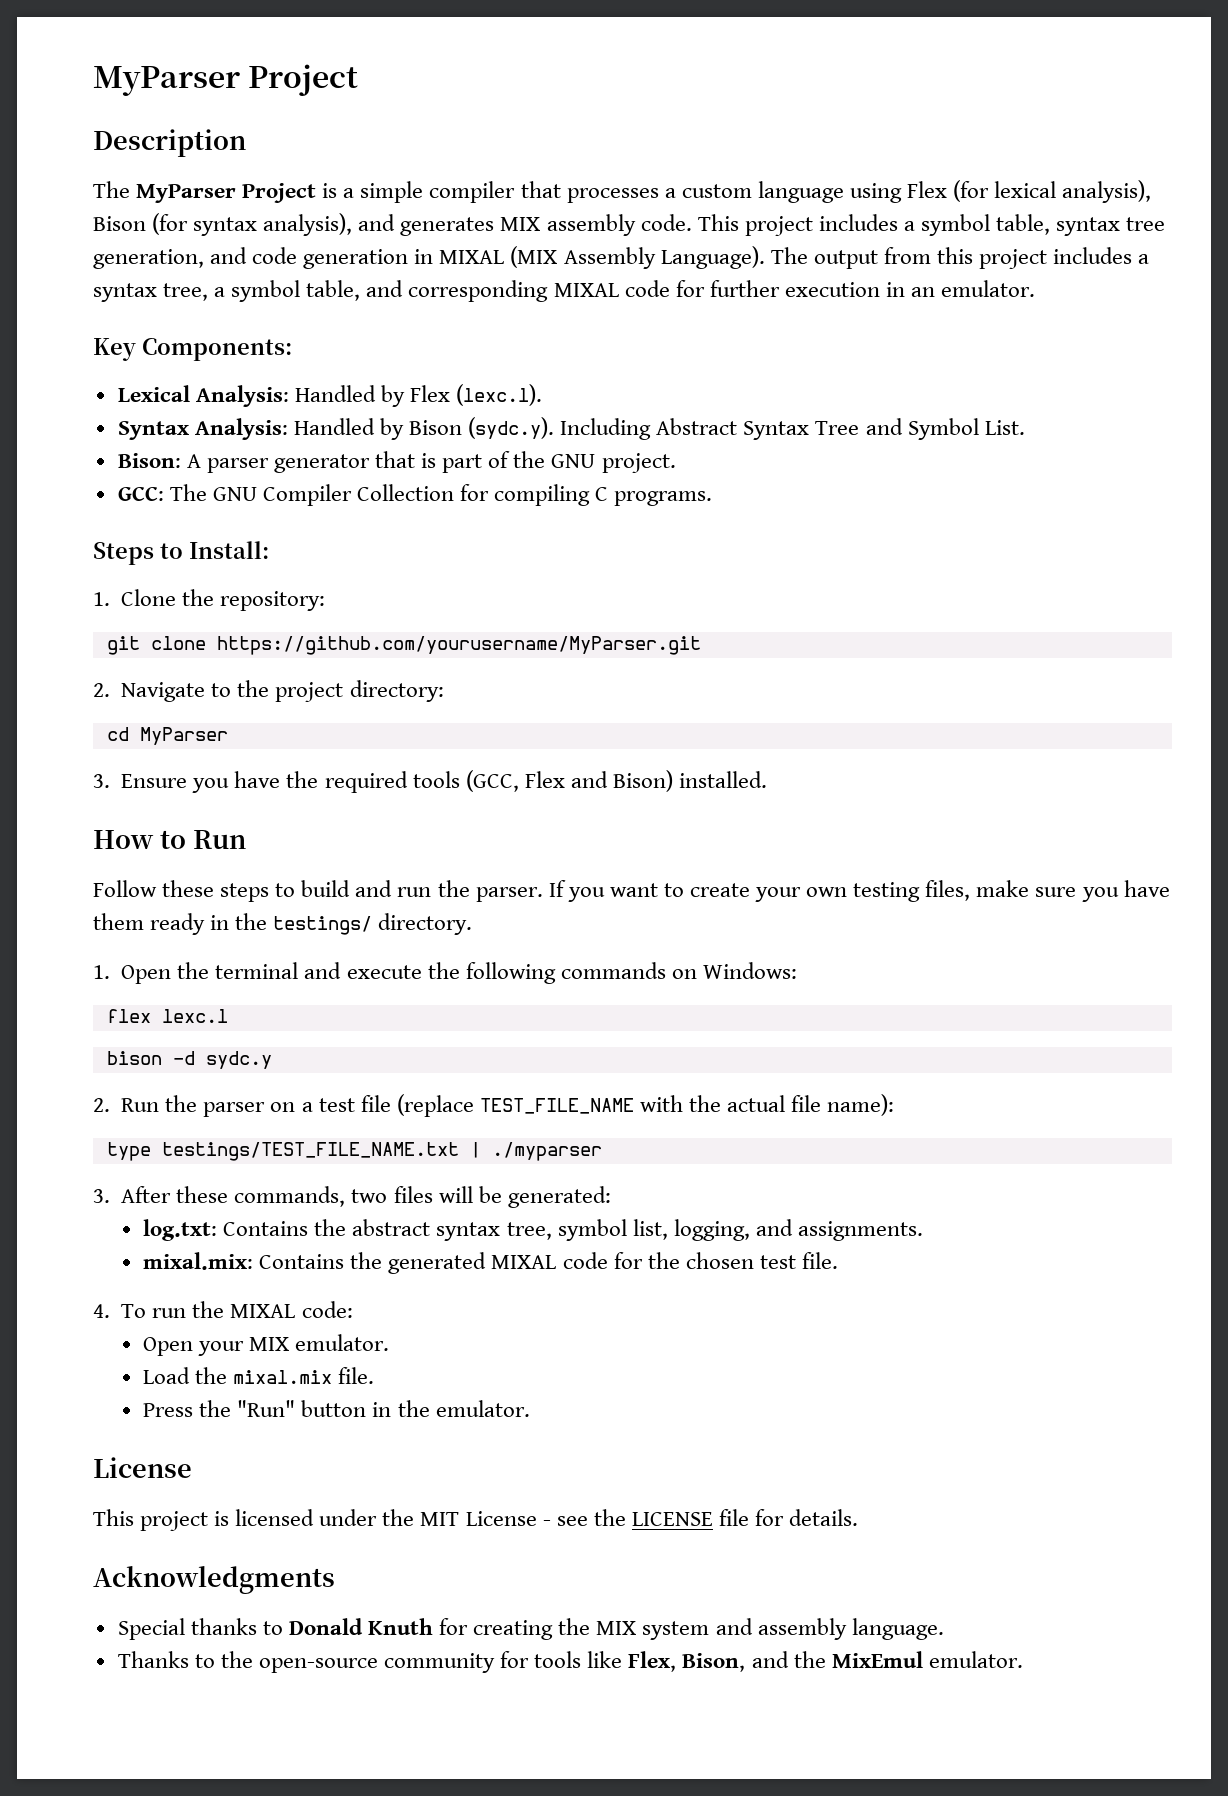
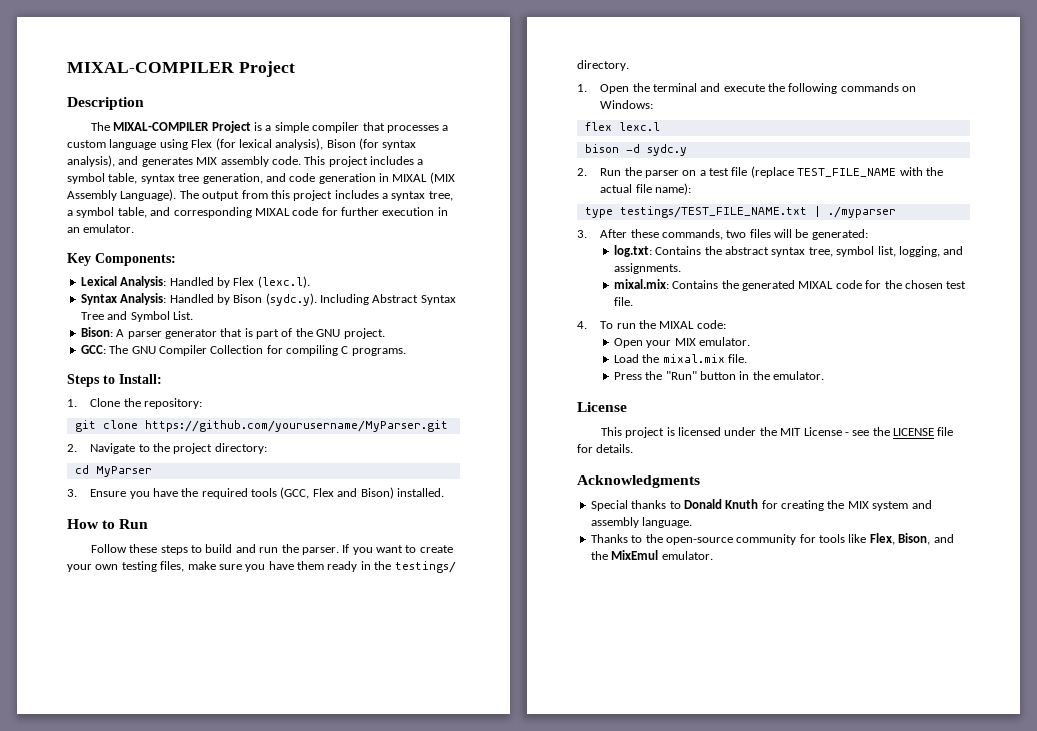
[93,66,240,96] MyParser -> [67,62,234,73] MIXAL-COMPILER
[136,184,237,203] MyParser -> [113,122,210,131] MIXAL-COMPILER

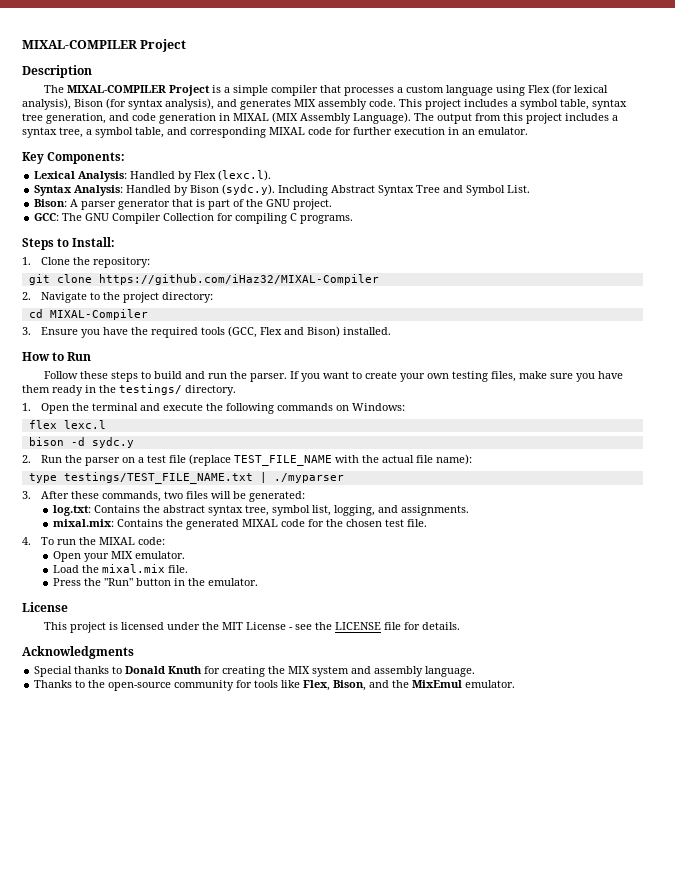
[144,420,448,432] https://github.com/yourusername/MyParser.git -> [98,274,379,285] https://github.com/iHaz32/MIXAL-Compiler
[95,466,152,477] MyParser -> [49,309,148,320] MIXAL-Compiler

